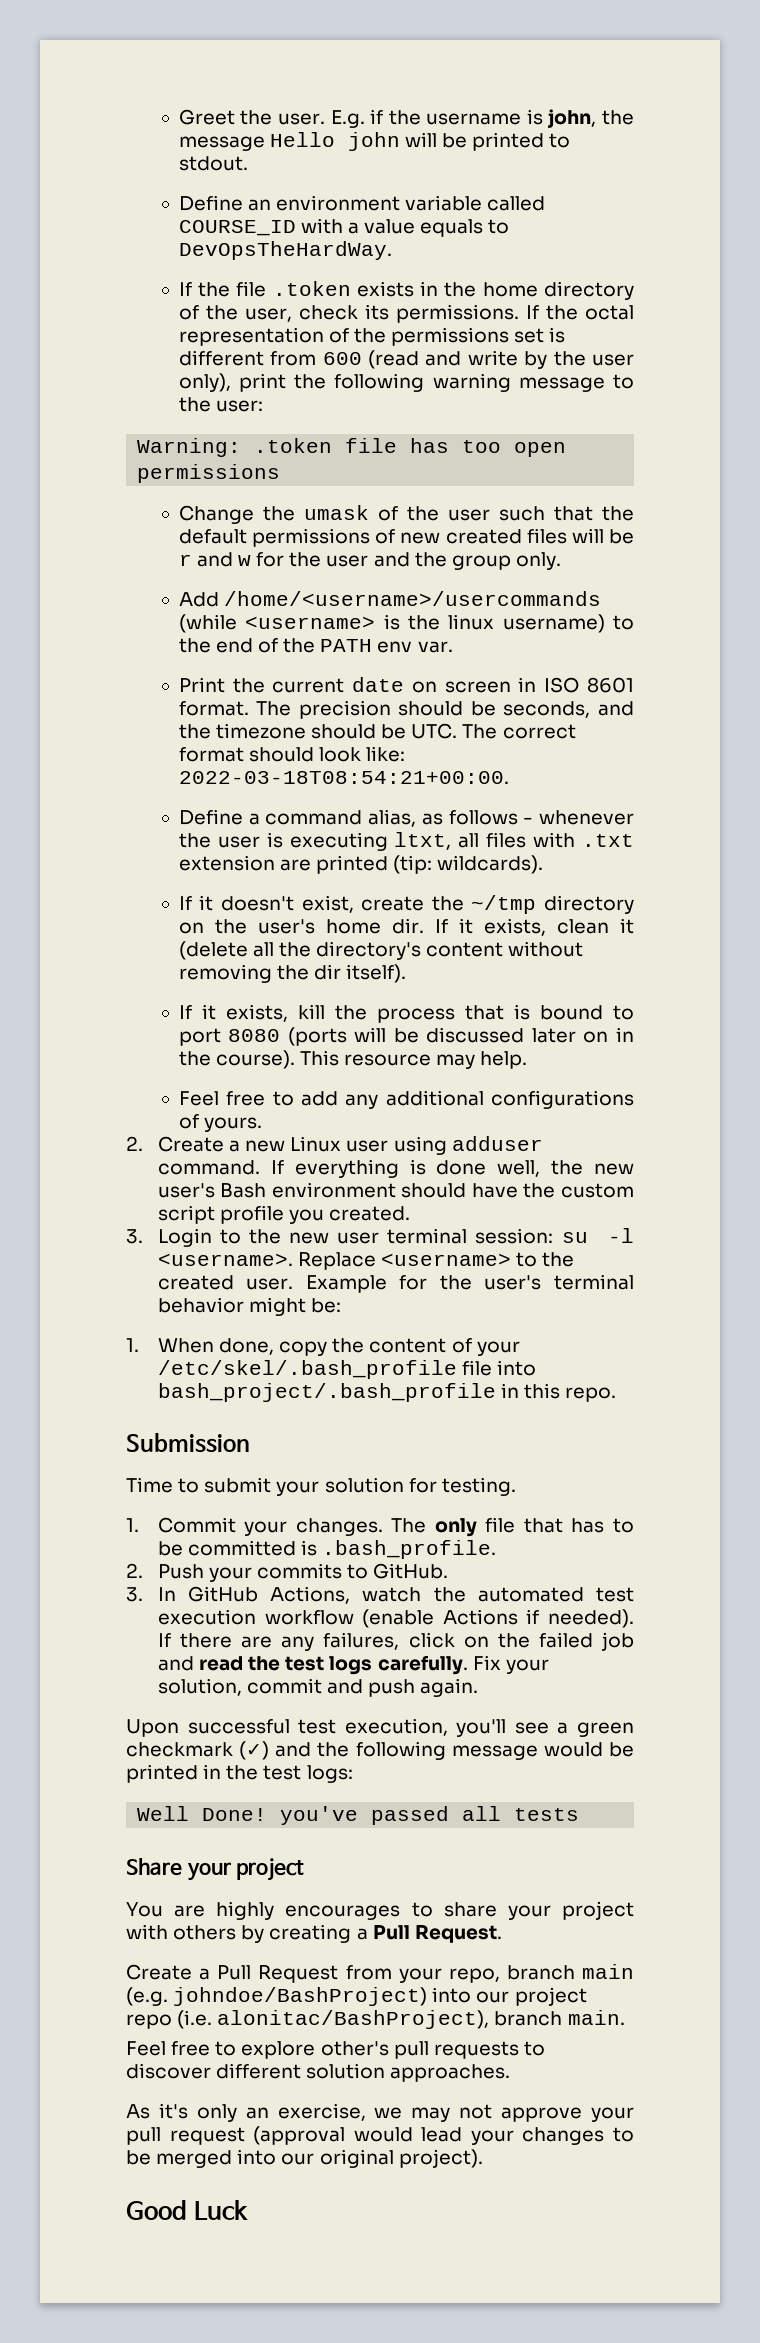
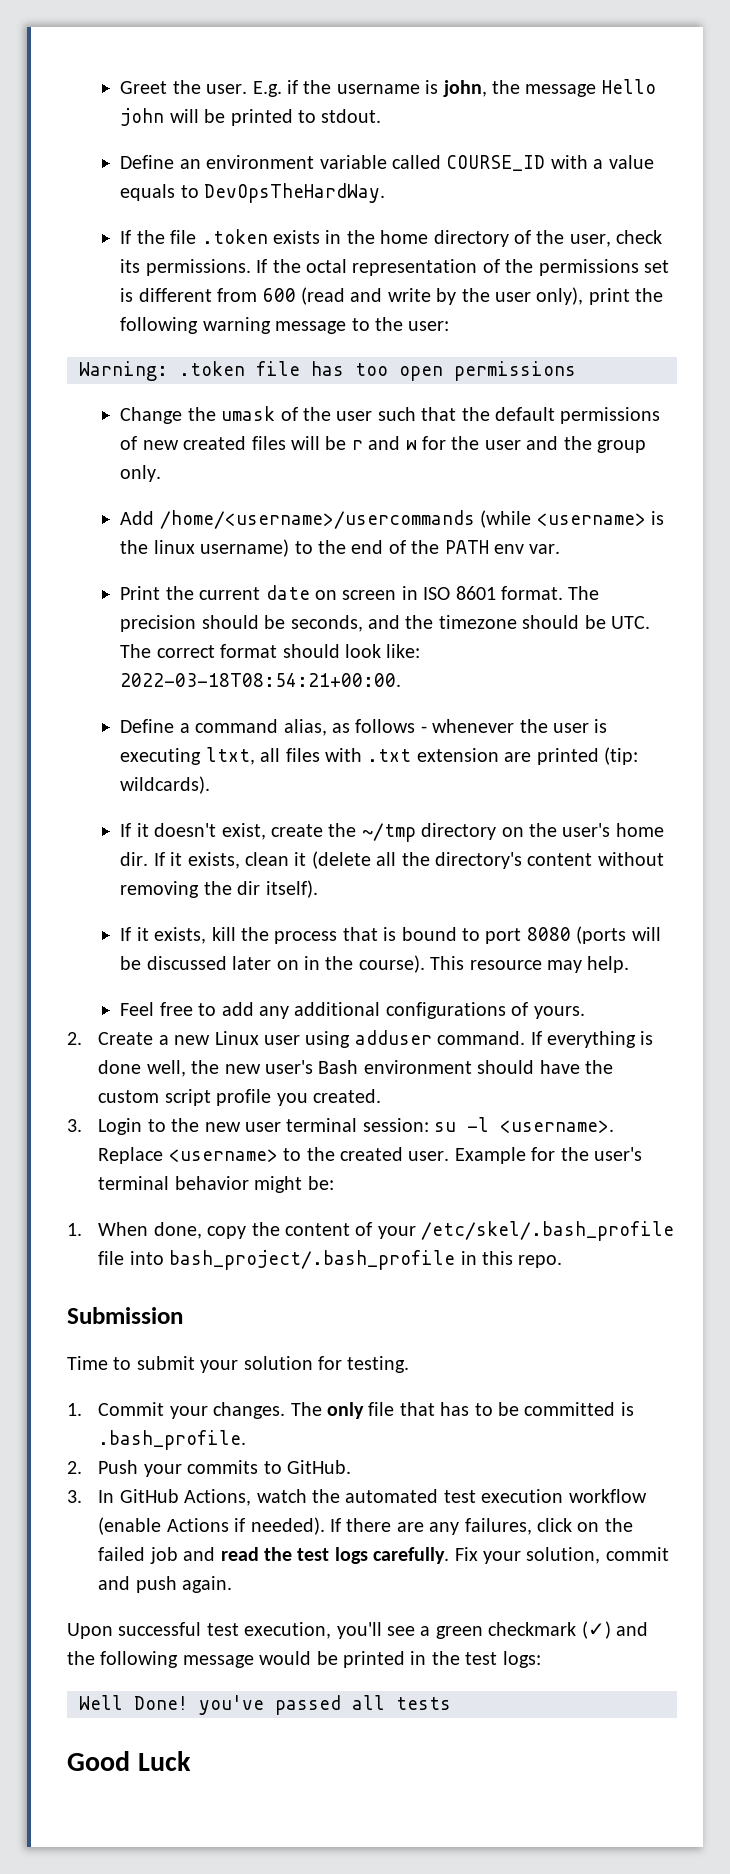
[126,1858,305,1881] [126,1901,634,1920] [126,1924,502,1943] [126,1964,634,1983] [126,1987,587,2006] [126,2010,625,2029] [126,2041,545,2059] [126,2063,511,2082] [126,2103,635,2122] [126,2126,634,2145] [126,2149,483,2168] // Share your project // You are highly encourages to share your project with others by creating a Pull Request. // Create a Pull Request from your repo, branch main (e.g. johndoe/BashProject) into our project repo (i.e. alonitac/BashProject), branch main. // Feel free to explore other's pull requests to discover different solution approaches. // As it's only an exercise, we may not approve your pull request (approval would lead your changes to be merged into our original project). -> (451, 1703) none

